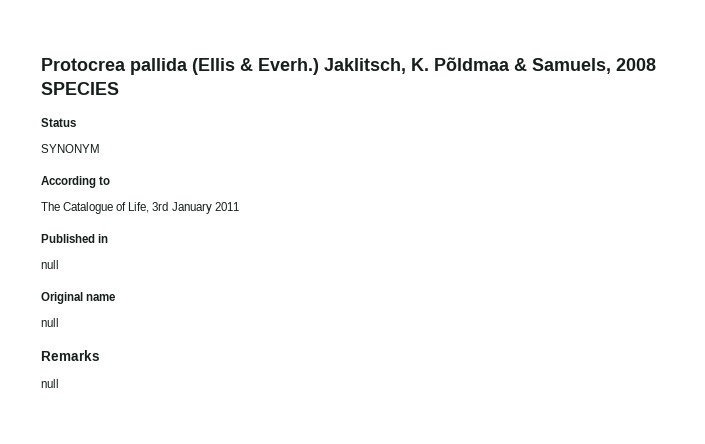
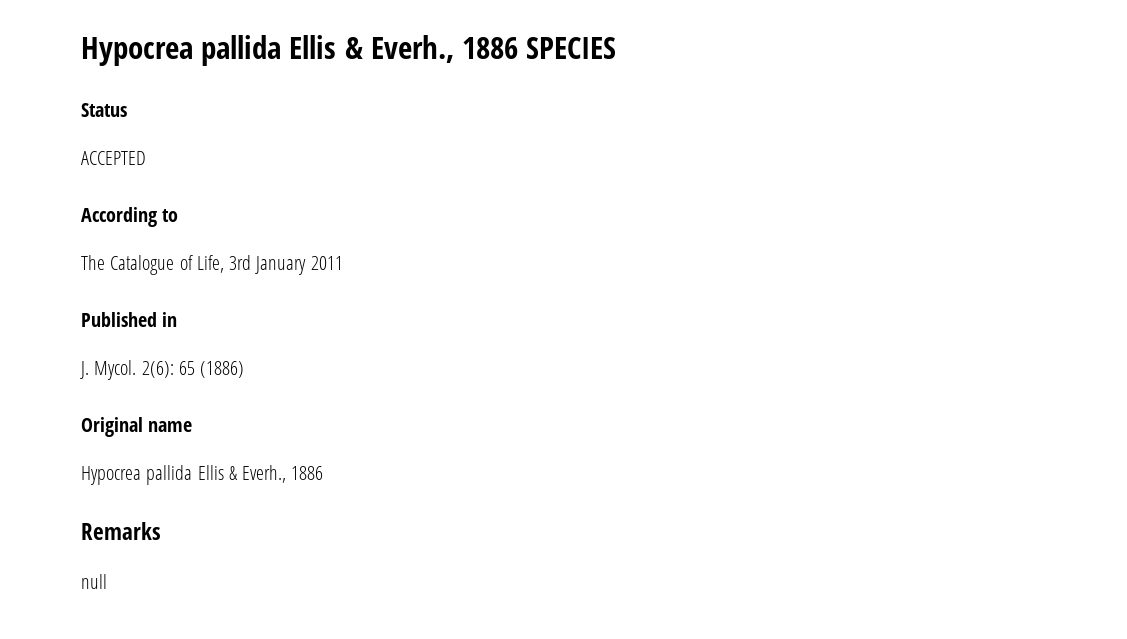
[41,57,656,75] Protocrea pallida (Ellis & Everh.) Jaklitsch, K. Põldmaa & Samuels, 2008 -> [81,35,519,66] Hypocrea pallida Ellis & Everh., 1886
[41,144,100,153] SYNONYM -> [81,151,146,165] ACCEPTED
[41,260,59,269] [41,292,116,304] [41,318,59,327] null // Original name // null -> [80,360,245,380] [81,417,193,437] [81,465,324,485] J. Mycol. 2(6): 65 (1886) // Original name // Hypocrea pallida Ellis & Everh., 1886

